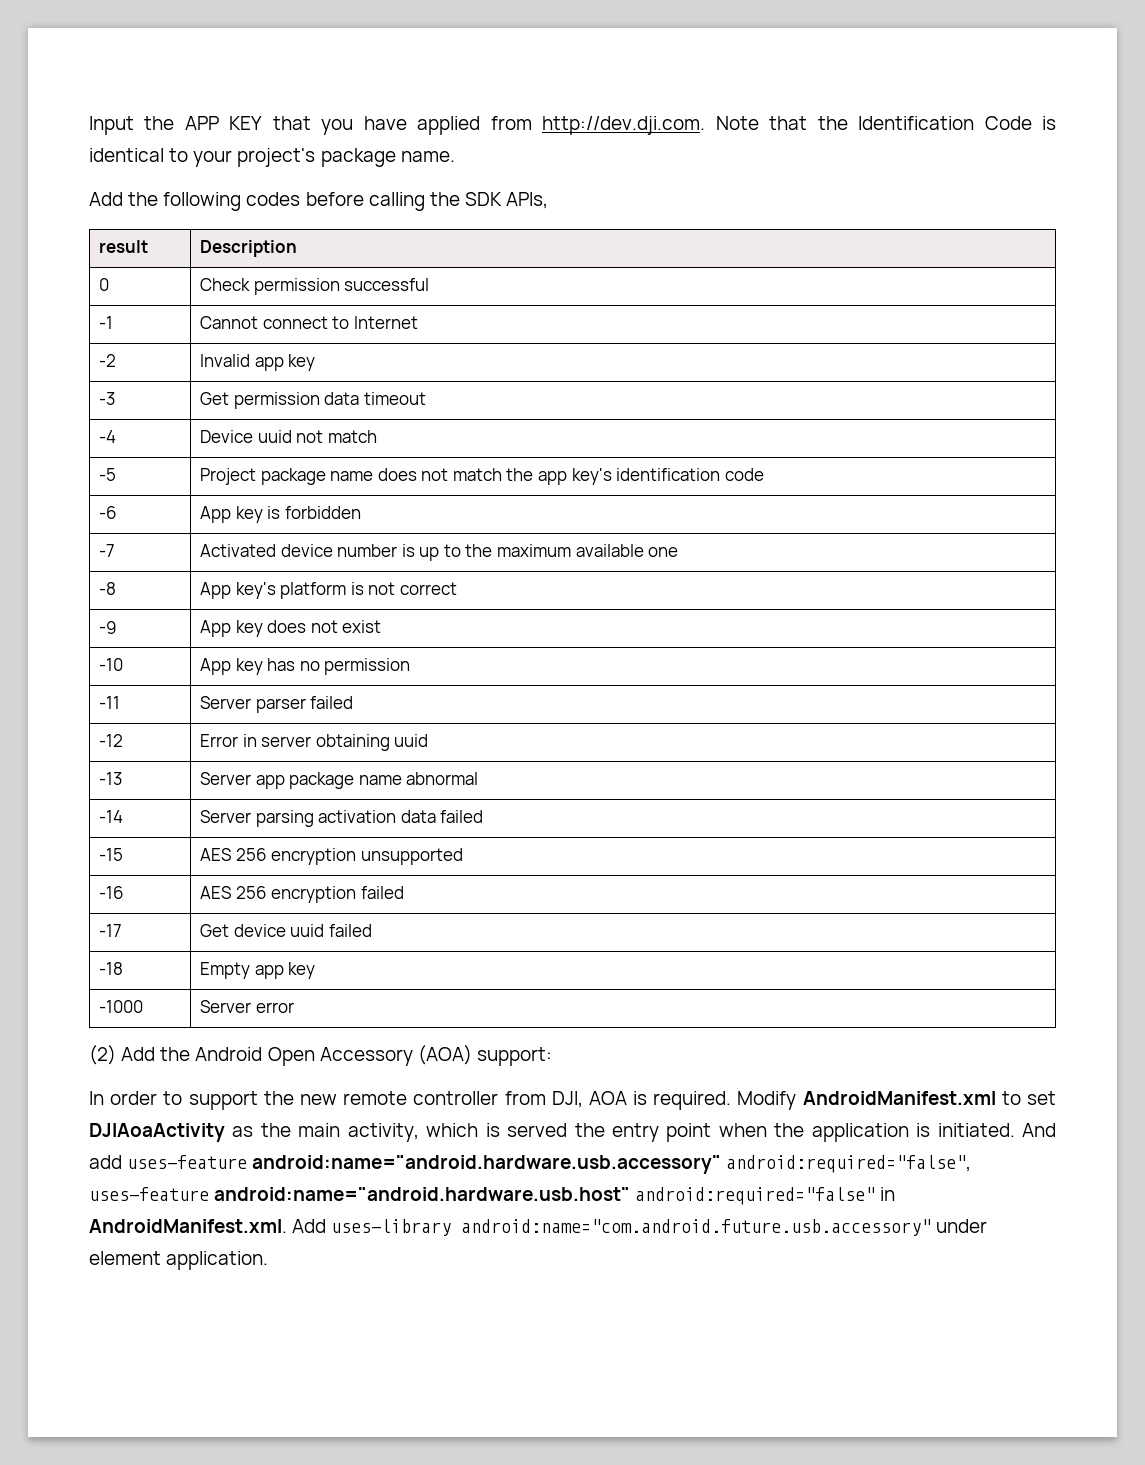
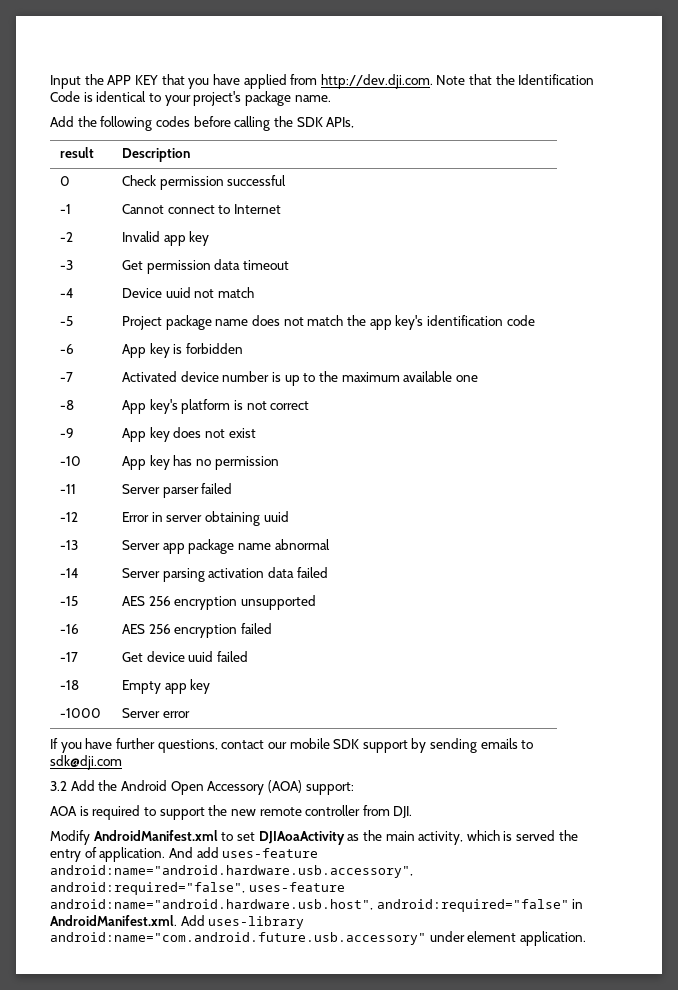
[89,1045,116,1065] (2) -> [50,738,534,753] [50,755,122,770] [50,781,67,791] If you have further questions, contact our mobile SDK support by sending emails to sdk@dji.com // 3.2
[89,1091,158,1105] In order -> [50,805,141,820] AOA is required
[551,1091,732,1110] DJI, AOA is required. -> [393,806,413,818] DJI. //
[666,1123,1015,1142] point when the application is initiated. -> [84,847,166,862] of application.
[252,1155,722,1174] android:name="android.hardware.usb.accessory" -> [50,865,413,878] android:name="android.hardware.usb.accessory",
[214,1187,631,1201] android:name="android.hardware.usb.host" -> [50,899,373,910] android:name="android.hardware.usb.host",

